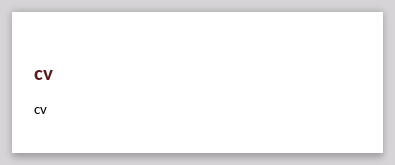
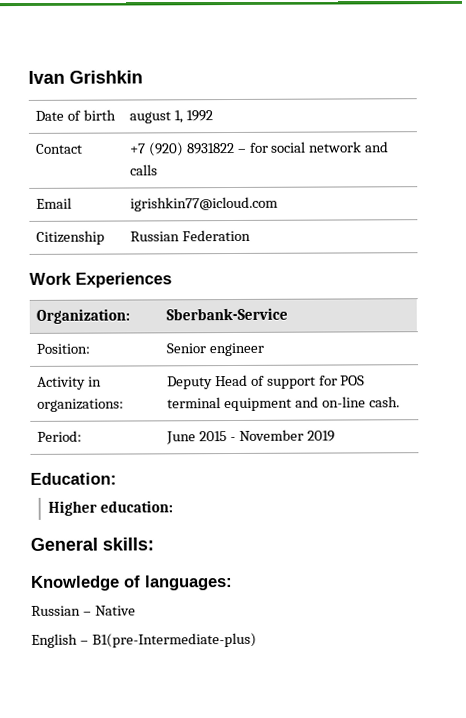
[34,70,53,80] [34,107,47,114] cv // cv -> [28,70,143,84] [34,109,116,121] [128,110,213,124] [34,143,83,154] [128,141,390,157] [129,164,158,176] [35,197,72,209] [129,196,278,212] [35,230,105,245] [129,229,251,242] [29,272,172,288] [35,308,130,324] [165,307,288,321] [35,343,90,354] [165,342,264,357] [36,376,102,390] [36,398,124,412] [166,374,366,390] [166,396,400,412] [36,430,82,442] [165,429,335,445] [30,472,117,485] [48,500,174,516] [30,537,154,551] [31,575,233,591] [31,605,136,616] [31,632,257,648] Ivan Grishkin // Date of birth | august 1, 1992 // Contact | +7 (920) 8931822 – for social network and calls // Email | igrishkin77@icloud.com // Citizenship | Russian Federation // Work Experiences // Organization: | Sberbank-Service // Position: | Senior engineer // Activity in organizations: | Deputy Head of support for POS terminal equipment and on-line cash. // Period: | June 2015 - November 2019 // Education: // Higher education: // General skills: // Knowledge of languages: // Russian – Native // English – B1(pre-Intermediate-plus)

